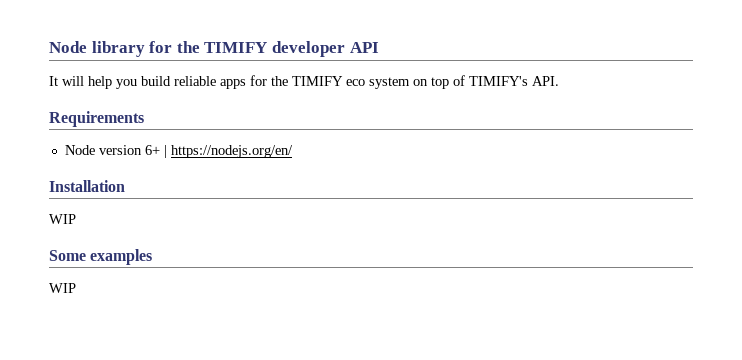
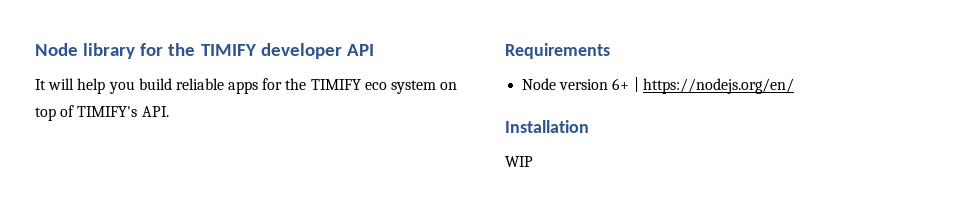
[49,249,153,265] [49,283,76,293] // Some examples // WIP -> (533, 161) none

